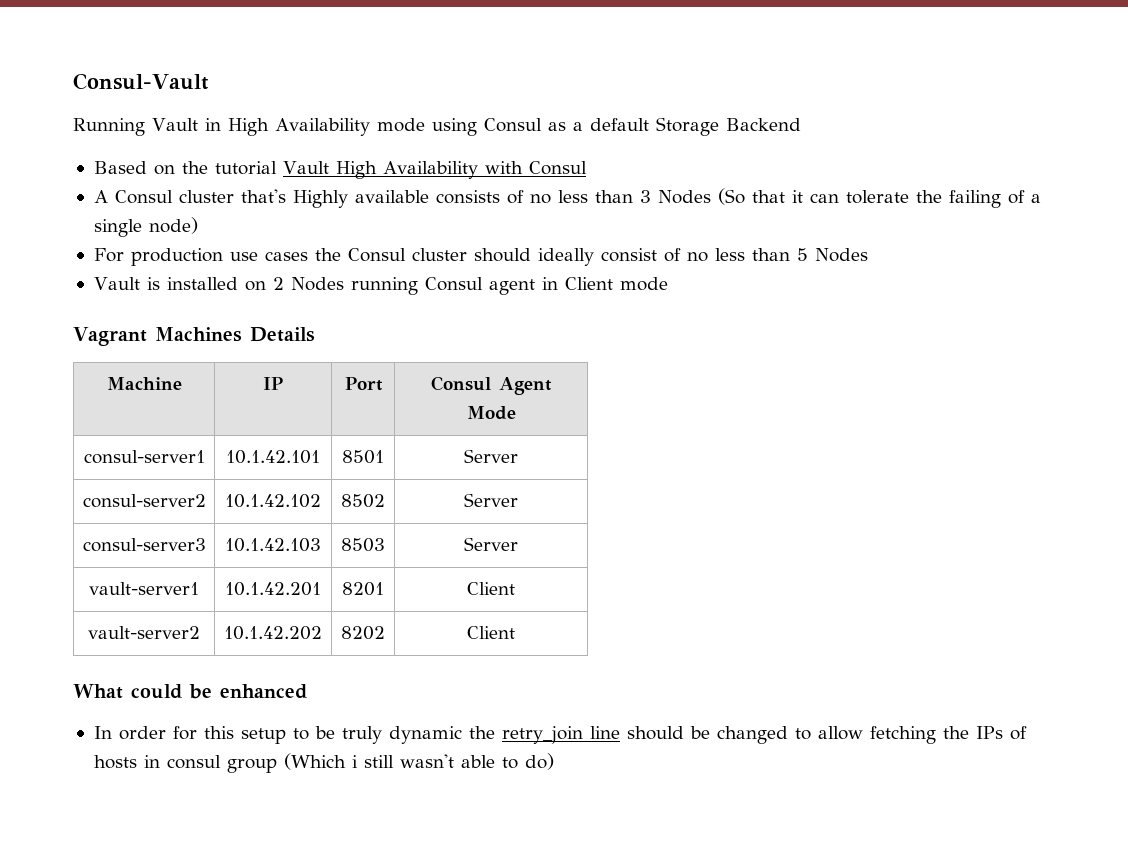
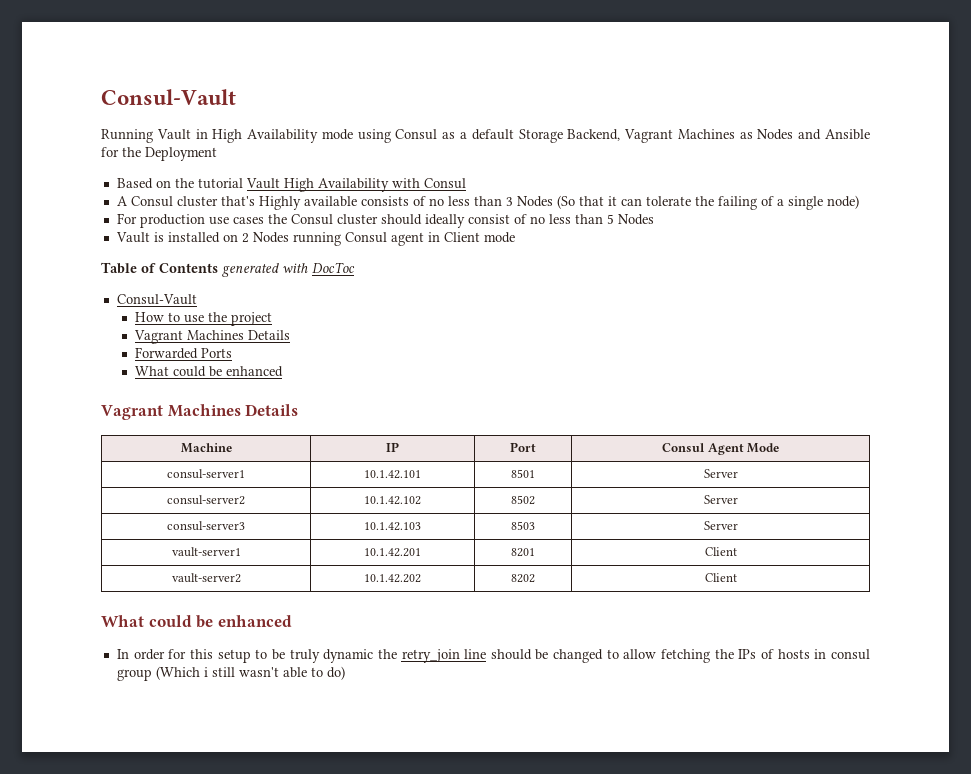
[725,118,801,131] Backend -> [567,129,871,143] [101,147,217,161] Backend, Vagrant Machines as Nodes and Ansible for the Deployment
(668, 284) none -> [101,262,355,277] [116,294,197,305] [134,312,272,326] [133,330,290,344] [134,347,232,359] [134,366,283,377] // Table of Contents generated with DocToc // Consul-Vault // How to use the project // Vagrant Machines Details // Forwarded Ports // What could be enhanced

